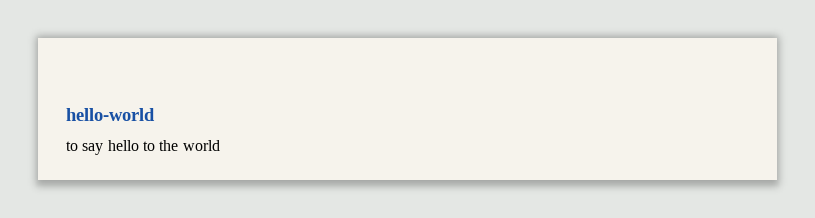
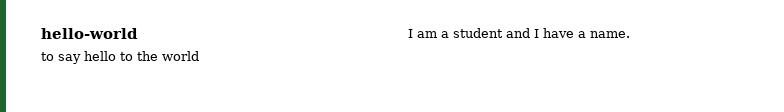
(220, 145) none -> [408,28,630,38] // I am a student and I have a name.

